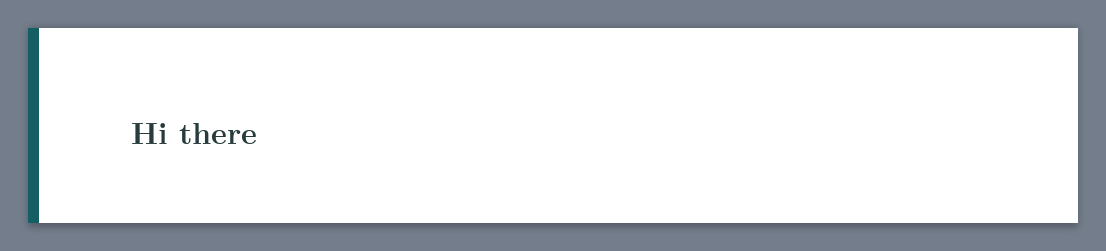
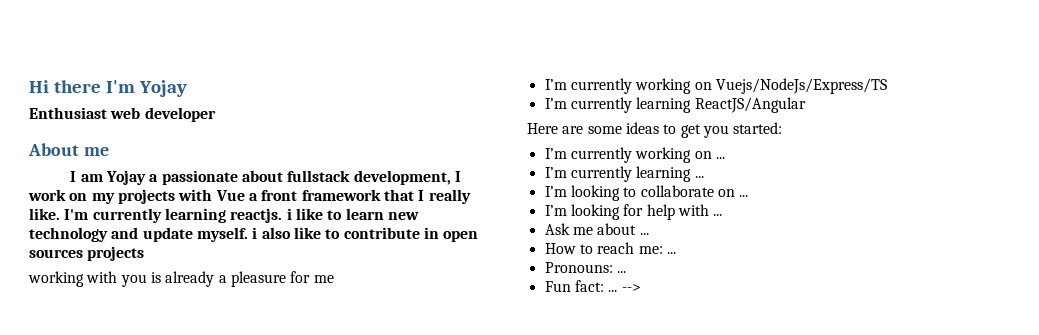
(257, 133) none -> [105,80,187,97] [29,107,216,122] [28,143,109,156] [70,170,461,185] [28,189,471,204] [29,208,419,223] [29,227,479,242] [29,246,145,261] [28,271,334,287] [544,78,887,94] [544,97,806,113] [527,122,783,138] [544,147,725,163] [544,166,704,182] [544,185,749,201] [544,204,723,220] [544,223,649,235] [544,242,676,254] [544,262,626,273] [544,280,641,292] I'm Yojay // Enthusiast web developer // About me // I am Yojay a passionate about fullstack development, I work on my projects with Vue a front framework that I really like. I'm currently learning reactjs. i like to learn new technology and update myself. i also like to contribute in open sources projects // working with you is already a pleasure for me // I’m currently working on Vuejs/NodeJs/Express/TS // I’m currently learning ReactJS/Angular // Here are some ideas to get you started: // I’m currently working on ... // I’m currently learning ... // I’m looking to collaborate on ... // I’m looking for help with ... // Ask me about ... // How to reach me: ... // Pronouns: ... // Fun fact: ... -->

